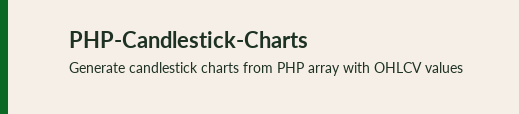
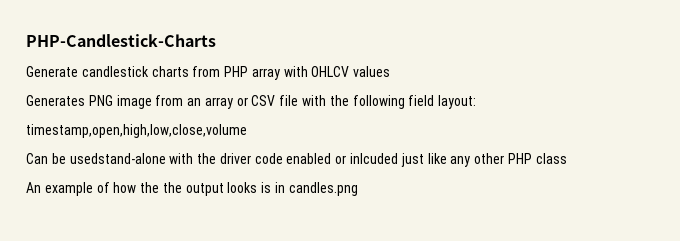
(463, 67) none -> [26,95,477,109] [26,124,247,138] [26,153,567,167] [26,182,358,196] // Generates PNG image from an array or CSV file with the following field layout: // timestamp,open,high,low,close,volume // Can be usedstand-alone with the driver code enabled or inlcuded just like any other PHP class // An example of how the the output looks is in candles.png

